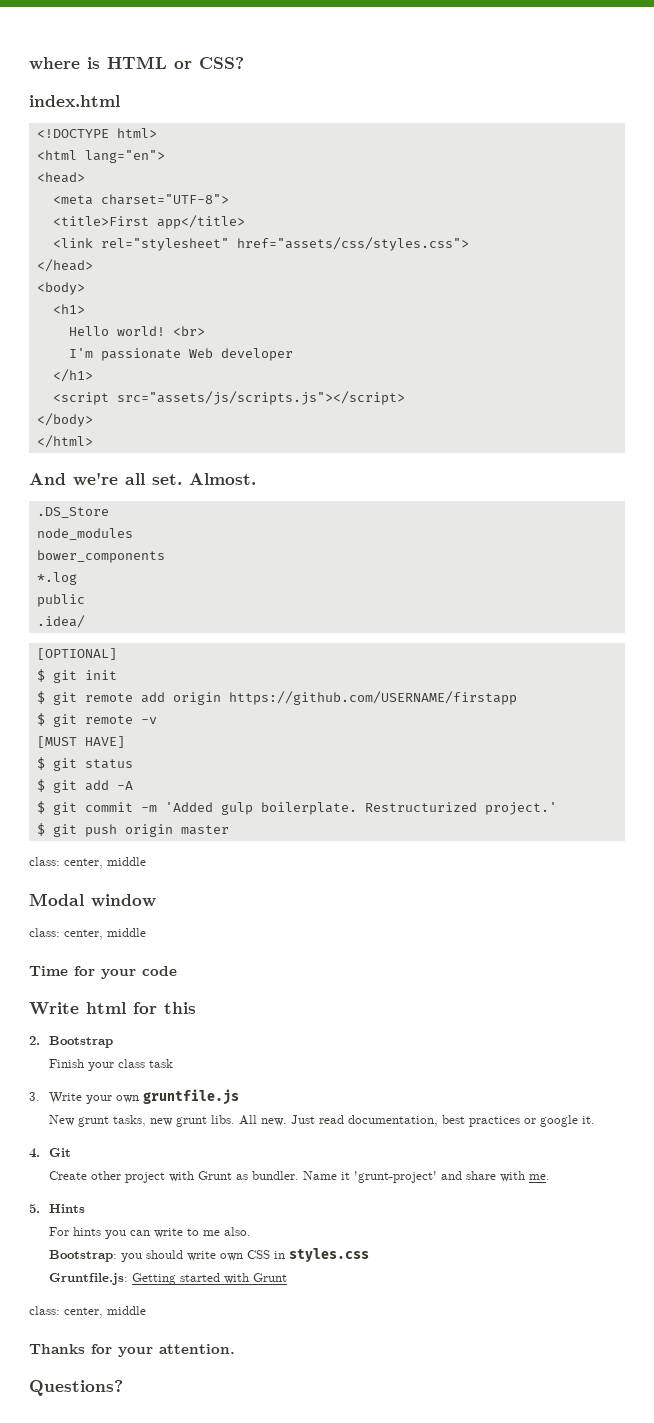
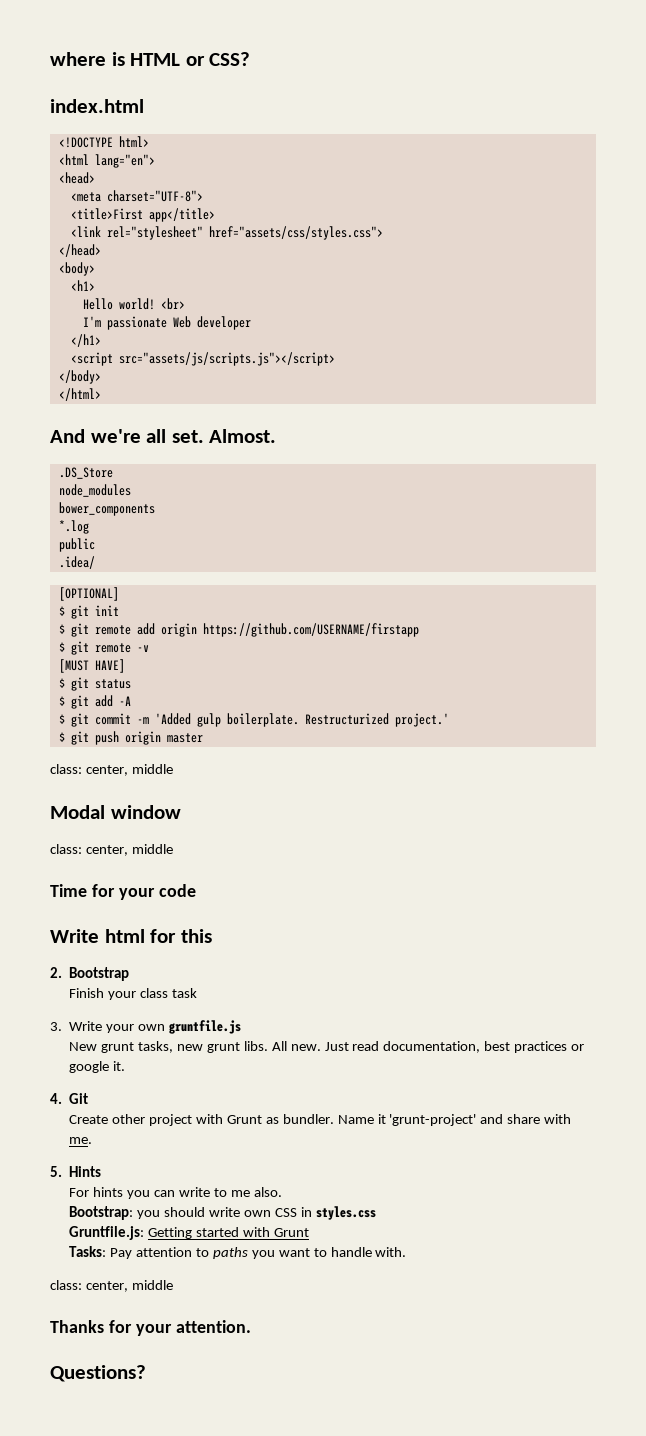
(288, 1277) none -> [69,1246,407,1259] // Tasks: Pay attention to paths you want to handle with.

